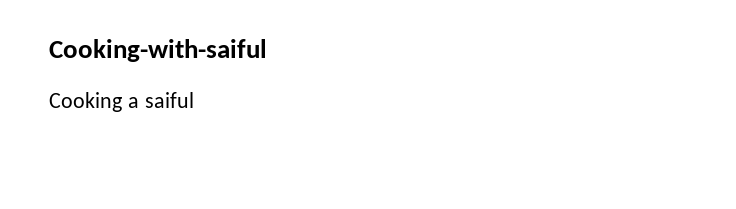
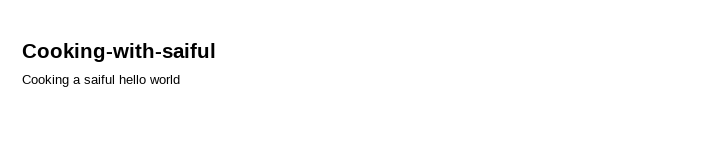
(194, 100) none -> [119,75,180,84] hello world

